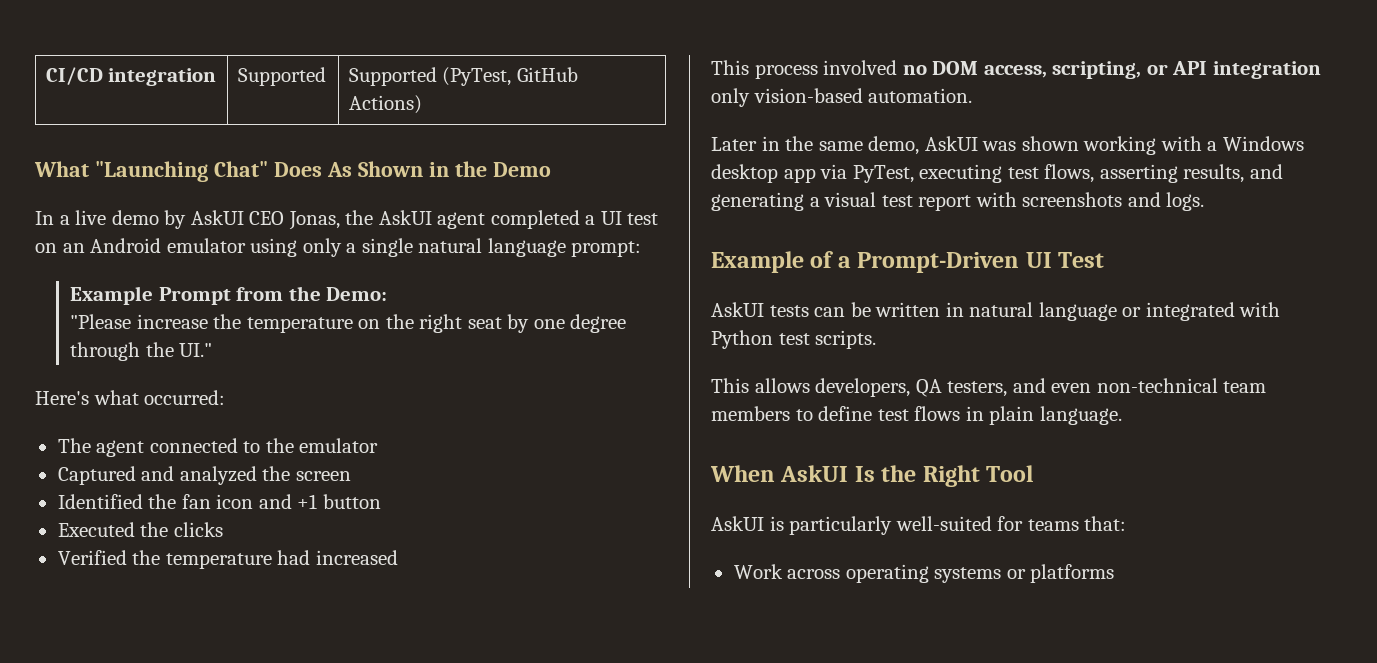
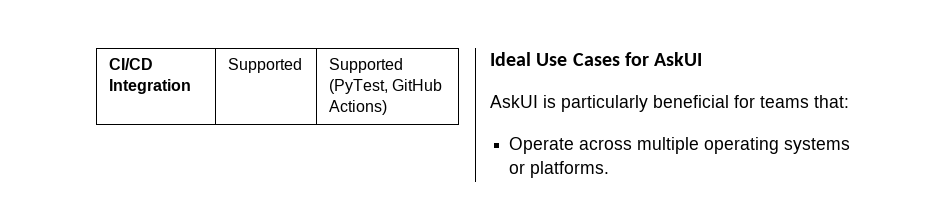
[108,68,217,86] integration -> [109,79,192,94] Integration
[34,161,551,182] [35,210,659,230] [35,238,642,257] [70,286,388,305] [70,314,627,333] [70,342,213,361] [35,390,226,405] [57,438,379,457] [57,466,351,485] [57,494,381,509] [57,522,223,537] [57,550,398,569] [711,60,1321,79] [711,88,973,107] [711,136,1304,155] [711,164,1283,183] [711,192,1205,211] [711,251,1105,273] [711,302,1281,321] [711,330,877,349] [711,378,1267,397] [711,406,1122,425] [710,465,1034,487] What "Launching Chat" Does As Shown in the Demo // In a live demo by AskUI CEO Jonas, the AskUI agent completed a UI test on an Android emulator using only a single natural language prompt: // Example Prompt from the Demo: // "Please increase the temperature on the right seat by one degree through the UI." // Here's what occurred: // The agent connected to the emulator // Captured and analyzed the screen // Identified the fan icon and +1 button // Executed the clicks // Verified the temperature had increased // This process involved no DOM access, scripting, or API integration only vision-based automation. // Later in the same demo, AskUI was shown working with a Windows desktop app via PyTest, executing test flows, asserting results, and generating a visual test report with screenshots and logs. // Example of a Prompt-Driven UI Test // AskUI tests can be written in natural language or integrated with Python test scripts. // This allows developers, QA testers, and even non-technical team members to define test flows in plain language. // When AskUI Is the Right Tool -> [490,52,703,66] Ideal Use Cases for AskUI
[895,516,992,531] well-suited -> [653,95,729,108] beneficial
[733,564,841,579] Work across -> [509,137,700,154] Operate across multiple
[1030,564,1115,583] platforms -> [530,161,610,178] platforms.

